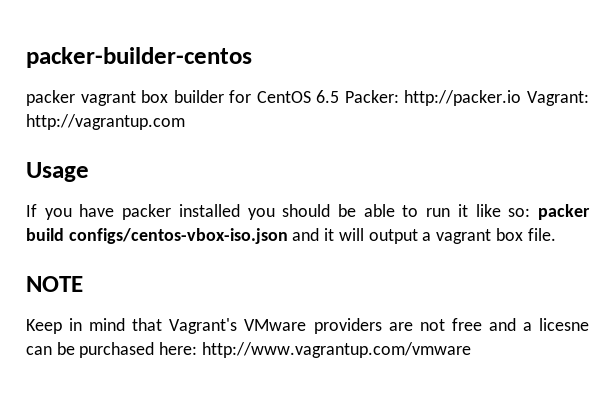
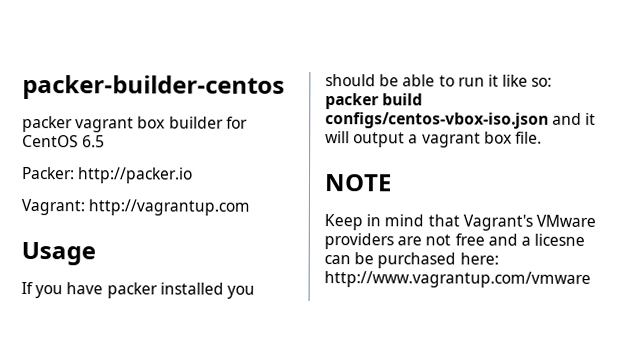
(340, 96) none -> (106, 141) //
(522, 98) none -> (194, 175) //

